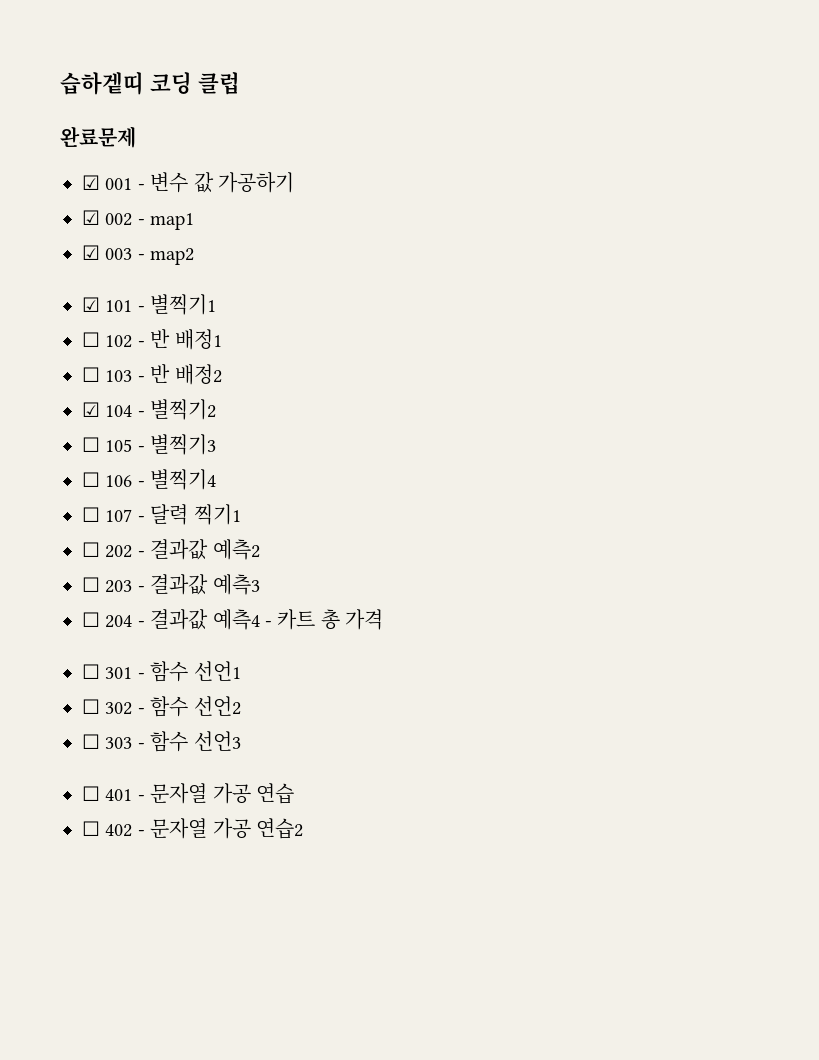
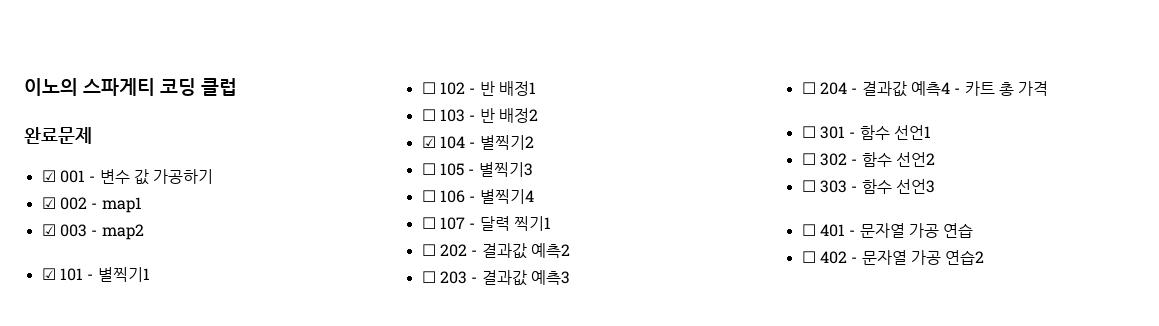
[60,72,144,95] 습하겥띠 -> [24,78,155,96] 이노의 스파게티

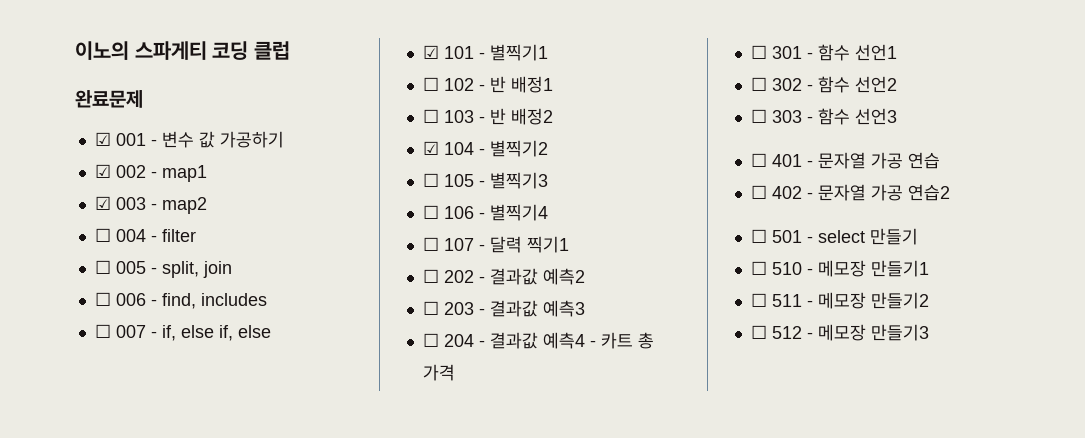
(144, 232) none -> [94,228,196,242] [94,260,232,278] [94,292,267,309] [94,324,271,341] // ☐ 004 - filter // ☐ 005 - split, join // ☐ 006 - find, includes // ☐ 007 - if, else if, else
(985, 257) none -> [750,228,918,245] [750,260,929,277] [750,292,929,309] [750,324,929,341] // ☐ 501 - select 만들기 // ☐ 510 - 메모장 만들기1 // ☐ 511 - 메모장 만들기2 // ☐ 512 - 메모장 만들기3

